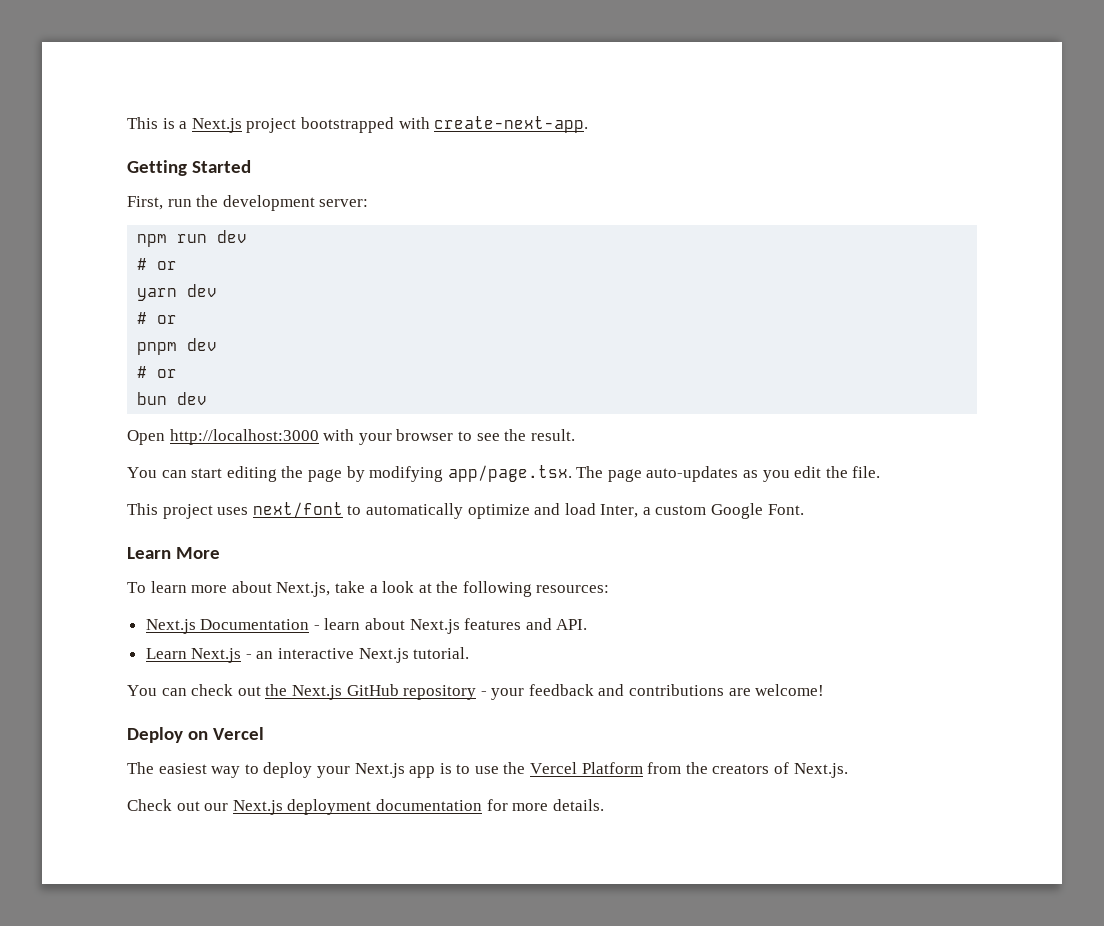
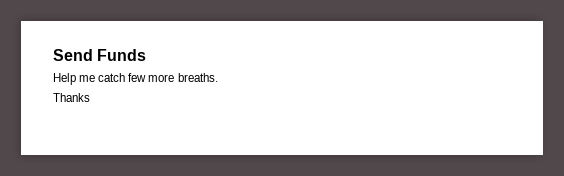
[127,116,589,133] [127,160,251,176] [127,195,369,211] [137,230,248,247] [137,258,178,270] [137,284,218,301] [137,312,178,324] [137,338,218,355] [137,366,178,378] [137,392,208,405] [127,429,575,445] [127,465,881,482] [127,502,804,519] [127,547,220,559] [127,581,610,597] [145,618,588,634] [145,647,470,663] [127,684,825,700] [127,727,264,743] [127,762,848,778] [127,799,604,815] This is a Next.js project bootstrapped with create-next-app. // Getting Started // First, run the development server: // npm run dev // # or // yarn dev // # or // pnpm dev // # or // bun dev // Open http://localhost:3000 with your browser to see the result. // You can start editing the page by modifying app/page.tsx. The page auto-updates as you edit the file. // This project uses next/font to automatically optimize and load Inter, a custom Google Font. // Learn More // To learn more about Next.js, take a look at the following resources: // Next.js Documentation - learn about Next.js features and API. // Learn Next.js - an interactive Next.js tutorial. // You can check out the Next.js GitHub repository - your feedback and contributions are welcome! // Deploy on Vercel // The easiest way to deploy your Next.js app is to use the Vercel Platform from the creators of Next.js. // Check out our Next.js deployment documentation for more details. -> [53,49,147,61] [53,73,218,85] [53,93,90,102] Send Funds // Help me catch few more breaths. // Thanks

